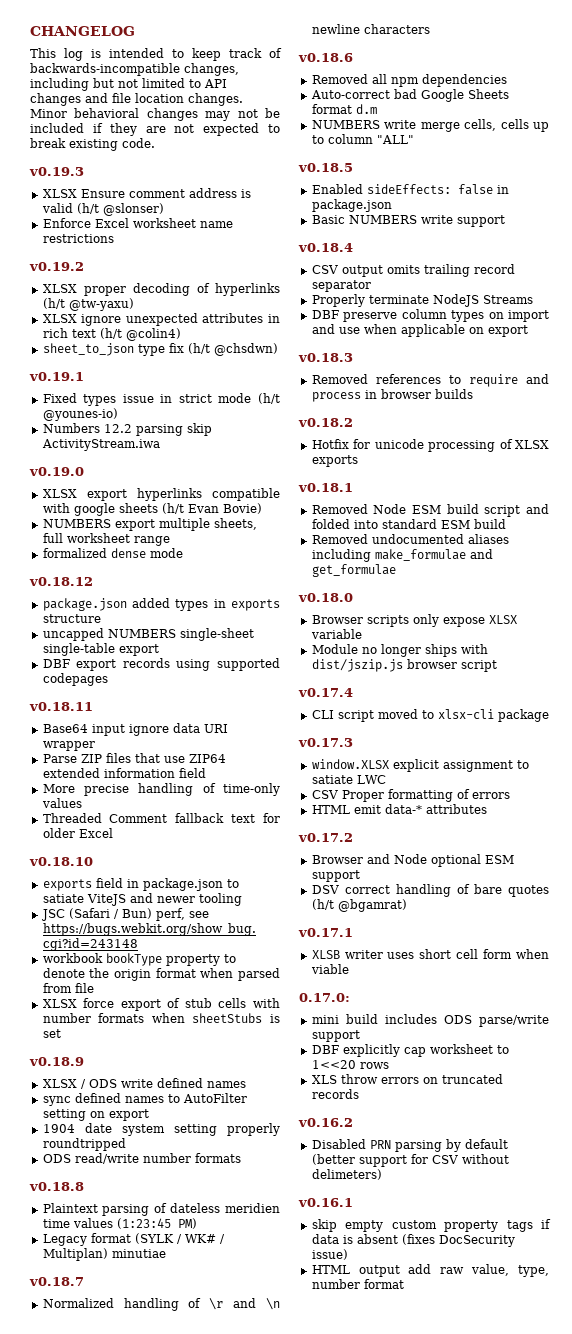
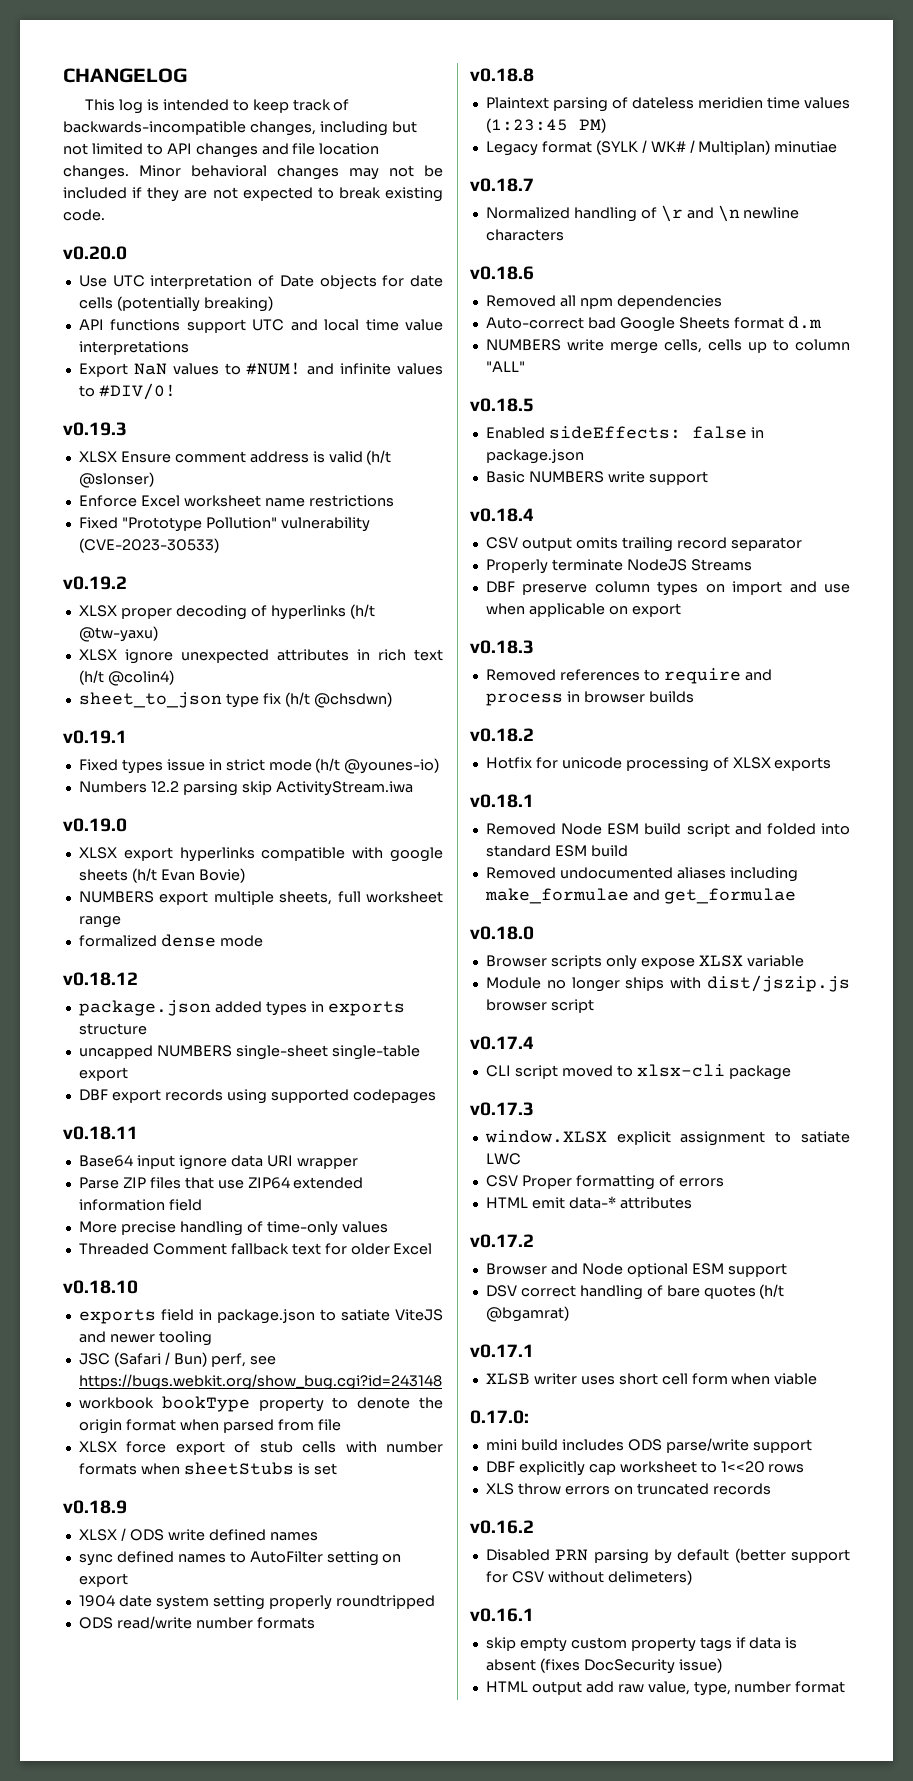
(155, 143) none -> [63,246,127,260] [78,275,444,289] [78,296,273,312] [78,319,444,333] [78,341,189,355] [78,362,443,377] [78,383,176,400] // v0.20.0 // Use UTC interpretation of Date objects for date cells (potentially breaking) // API functions support UTC and local time value interpretations // Export NaN values to #NUM! and infinite values to #DIV/0!
(114, 238) none -> [78,517,370,532] [78,538,219,553] // Fixed "Prototype Pollution" vulnerability (CVE-2023-30533)

